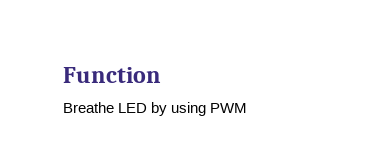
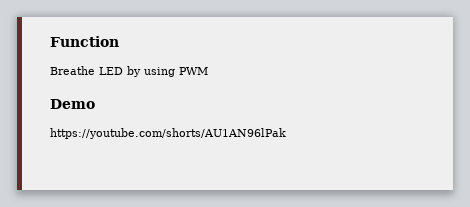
(248, 108) none -> [50,99,95,109] [50,128,286,139] // Demo // https://youtube.com/shorts/AU1AN96lPak

